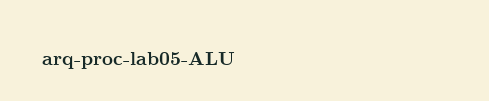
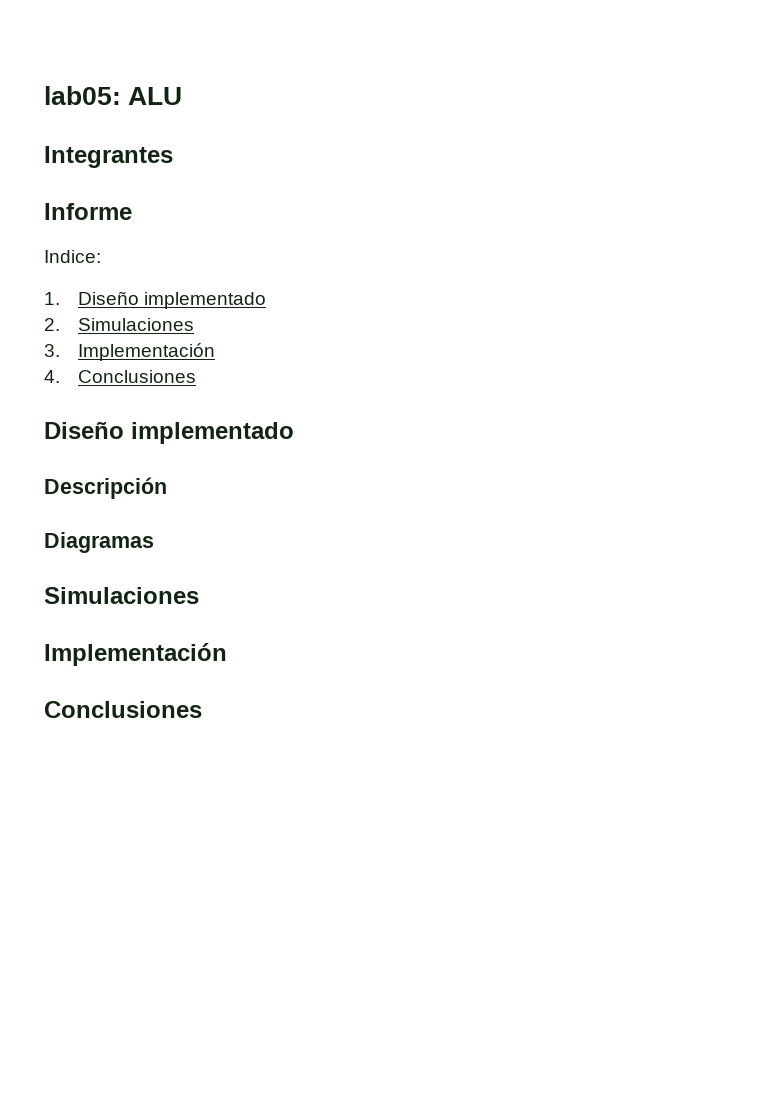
[42,52,235,69] arq-proc-lab05-ALU -> [44,86,183,105] [44,146,173,168] [44,203,132,220] [44,250,101,263] [44,291,267,309] [44,318,195,331] [44,343,216,361] [44,370,197,383] [44,421,294,444] [44,477,167,499] [44,532,154,553] [44,587,199,604] [44,643,227,666] [44,701,202,718] lab05: ALU // Integrantes // Informe // Indice: // 1. Diseño implementado // 2. Simulaciones // 3. Implementación // 4. Conclusiones // Diseño implementado // Descripción // Diagramas // Simulaciones // Implementación // Conclusiones

